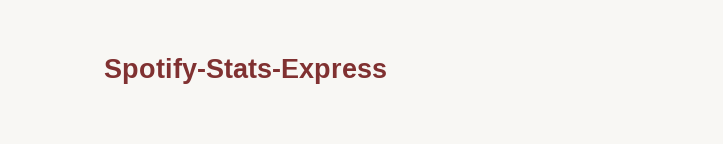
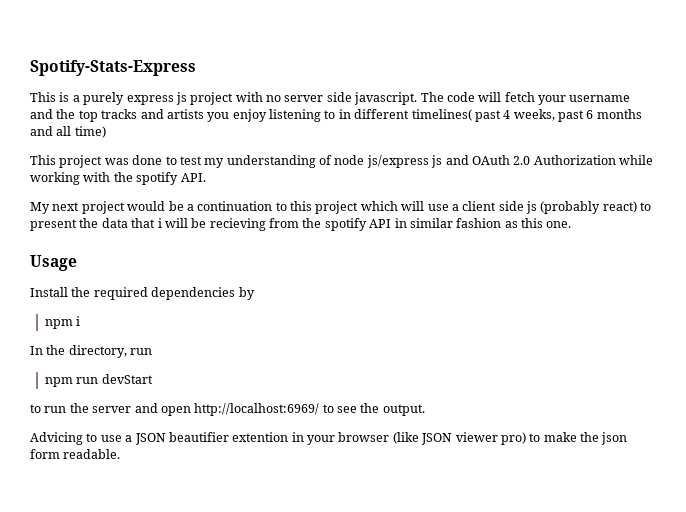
(387, 71) none -> [30,92,631,105] [30,109,642,122] [30,126,106,138] [30,155,653,168] [30,172,206,185] [30,201,652,214] [30,218,572,231] [30,255,77,271] [30,287,255,300] [45,316,81,329] [30,345,153,358] [45,374,153,387] [30,403,425,416] [30,432,628,445] [30,449,121,459] // This is a purely express js project with no server side javascript. The code will fetch your username and the top tracks and artists you enjoy listening to in different timelines( past 4 weeks, past 6 months and all time) // This project was done to test my understanding of node js/express js and OAuth 2.0 Authorization while working with the spotify API. // My next project would be a continuation to this project which will use a client side js (probably react) to present the data that i will be recieving from the spotify API in similar fashion as this one. // Usage // Install the required dependencies by // npm i // In the directory, run // npm run devStart // to run the server and open http://localhost:6969/ to see the output. // Advicing to use a JSON beautifier extention in your browser (like JSON viewer pro) to make the json form readable.

